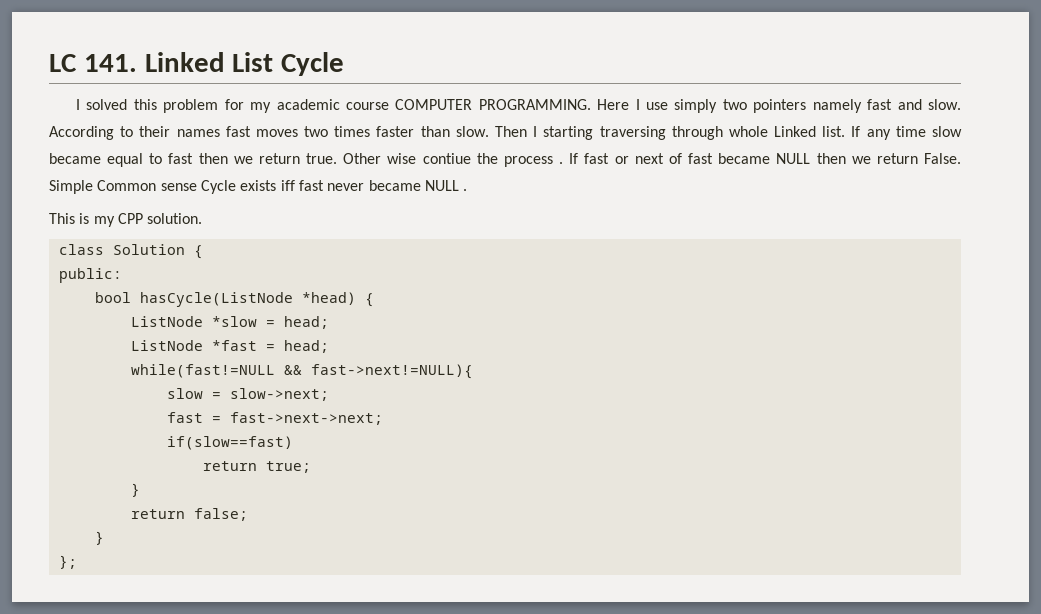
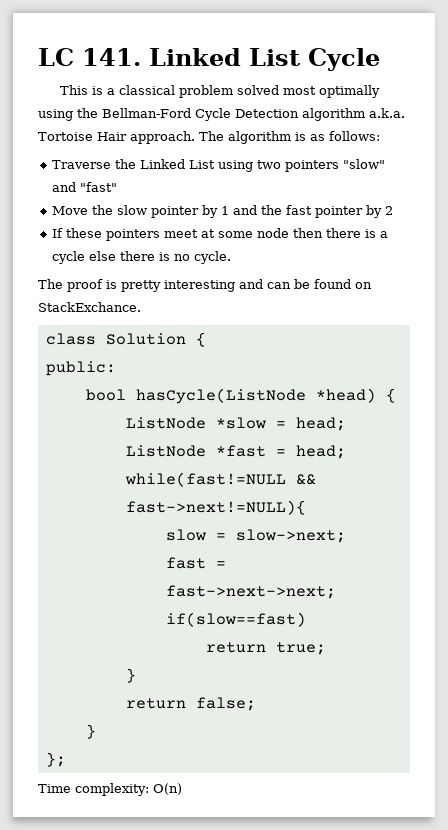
[76,99,962,113] [49,126,962,140] [49,153,961,167] [49,180,468,194] [49,213,203,227] I solved this problem for my academic course COMPUTER PROGRAMMING. Here I use simply two pointers namely fast and slow. According to their names fast moves two times faster than slow. Then I starting traversing through whole Linked list. If any time slow became equal to fast then we return true. Other wise contiue the process . If fast or next of fast became NULL then we return False. Simple Common sense Cycle exists iff fast never became NULL . // This is my CPP solution. -> [59,85,380,98] [38,108,405,121] [38,131,380,144] [52,159,386,172] [52,182,118,192] [52,205,394,218] [52,228,389,241] [52,251,232,264] [38,279,372,292] [38,302,141,312] This is a classical problem solved most optimally using the Bellman-Ford Cycle Detection algorithm a.k.a. Tortoise Hair approach. The algorithm is as follows: // Traverse the Linked List using two pointers "slow" and "fast" // Move the slow pointer by 1 and the fast pointer by 2 // If these pointers meet at some node then there is a cycle else there is no cycle. // The proof is pretty interesting and can be found on StackExchance.
(77, 562) none -> [38,783,182,796] // Time complexity: O(n)

